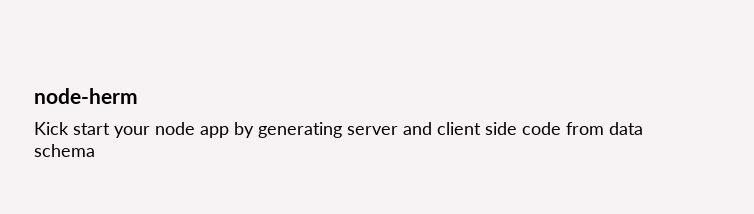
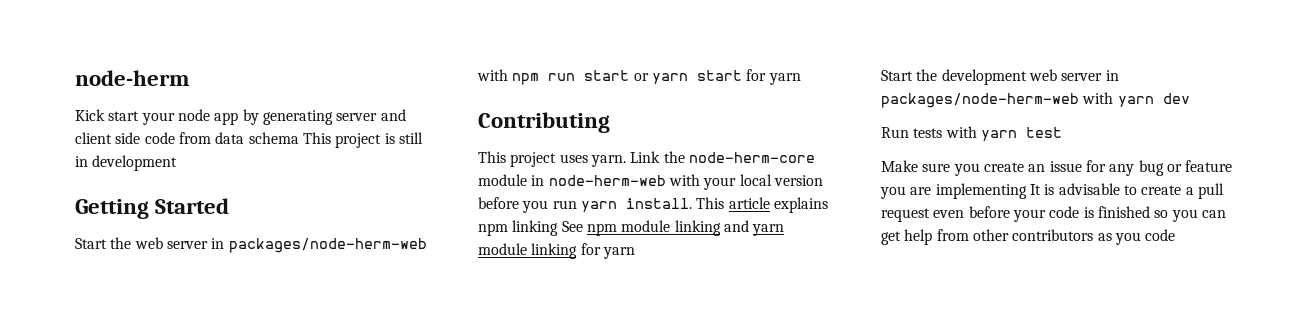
(95, 150) none -> [302,132,423,148] [75,155,178,171] [75,198,230,219] [75,237,427,253] [477,69,801,85] [478,112,610,133] [478,151,815,167] [478,174,823,190] [478,197,828,213] [478,220,785,236] [478,243,635,259] [881,69,1119,85] [881,92,1190,108] [881,126,1062,141] [881,160,1233,176] [880,183,1224,199] [881,206,1226,222] [881,229,1176,245] This project is still in development // Getting Started // Start the web server in packages/node-herm-web with npm run start or yarn start for yarn // Contributing // This project uses yarn. Link the node-herm-core module in node-herm-web with your local version before you run yarn install. This article explains npm linking See npm module linking and yarn module linking for yarn // Start the development web server in packages/node-herm-web with yarn dev // Run tests with yarn test // Make sure you create an issue for any bug or feature you are implementing It is advisable to create a pull request even before your code is finished so you can get help from other contributors as you code

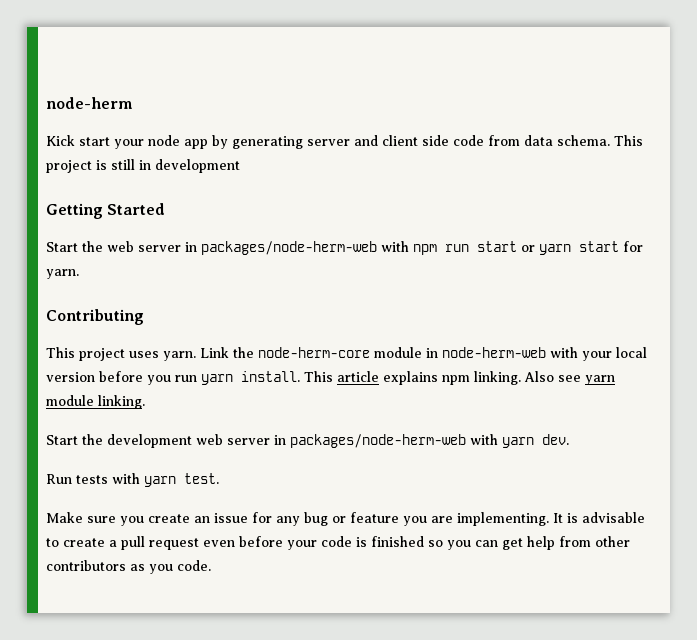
[248,132,299,144] schema -> [557,135,610,146] schema.
[768,73,801,85] yarn -> [46,269,79,279] yarn.
[512,220,785,236] [478,243,635,259] linking See npm module linking and yarn module linking for yarn -> [474,371,615,385] [46,395,145,409] linking. Also see yarn module linking.
[1162,93,1190,104] dev -> [542,434,569,445] dev.
[1025,127,1062,138] test -> [184,473,219,484] test.
[935,183,1027,199] implementing -> [457,512,549,526] implementing.
[1145,229,1176,241] code -> [177,560,211,571] code.

